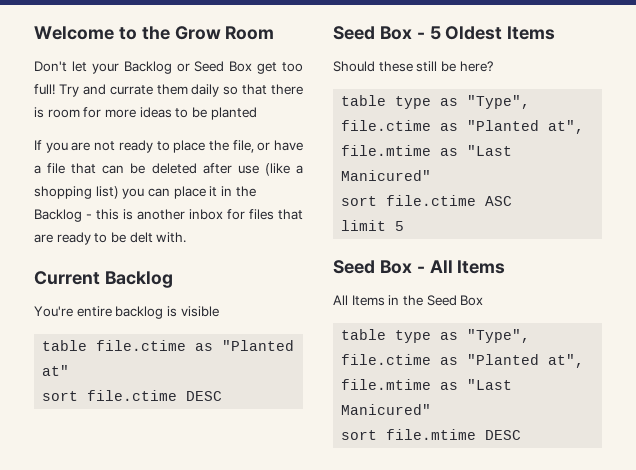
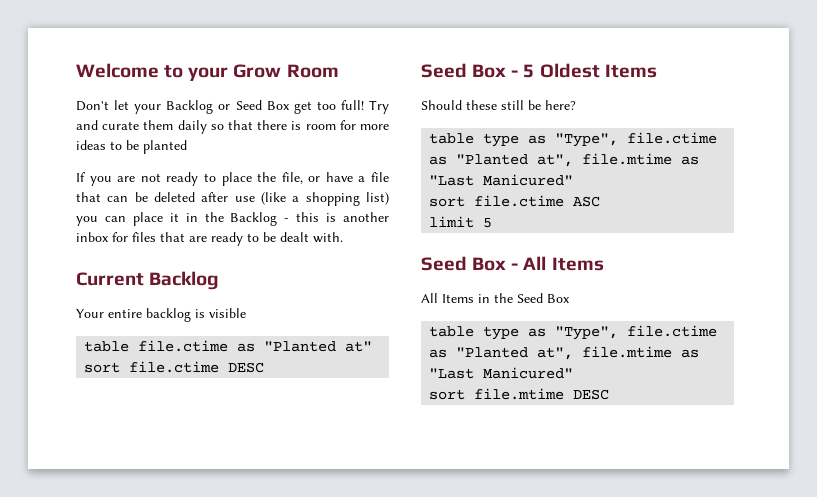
[141,26,170,40] the -> [188,67,229,81] your
[109,85,153,95] currate -> [102,121,140,130] curate
[129,232,153,243] delt -> [280,232,309,242] dealt
[34,306,73,317] You're -> [76,309,104,318] Your

